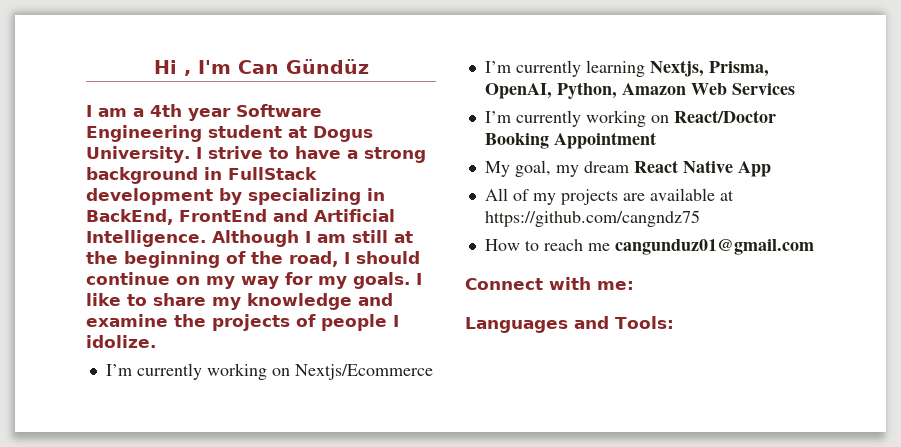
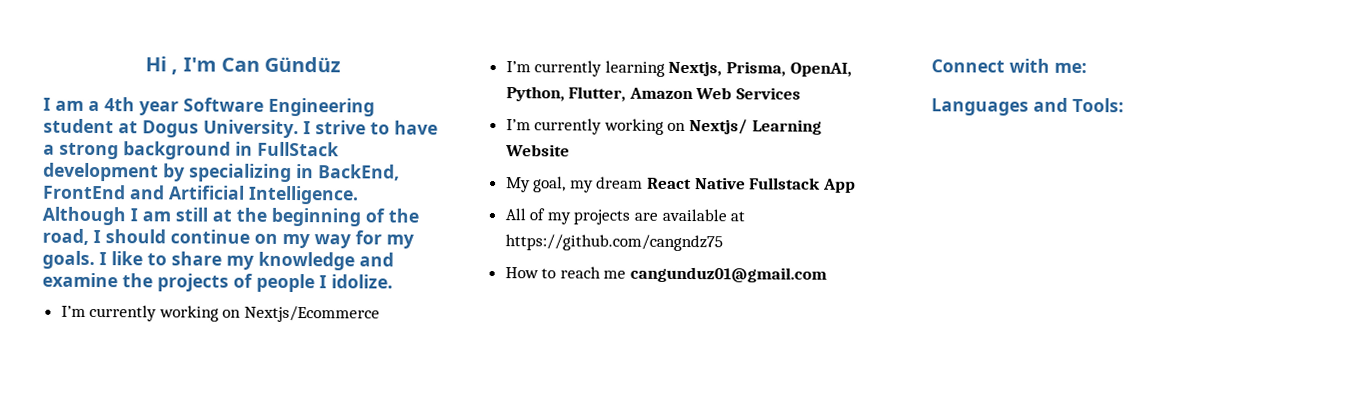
(617, 90) none -> [568,86,627,102] Flutter,
[673,110,776,123] [484,132,656,149] React/Doctor Booking Appointment -> [689,119,822,135] [504,144,570,157] Nextjs/ Learning Website
(733, 166) none -> [749,177,822,190] Fullstack

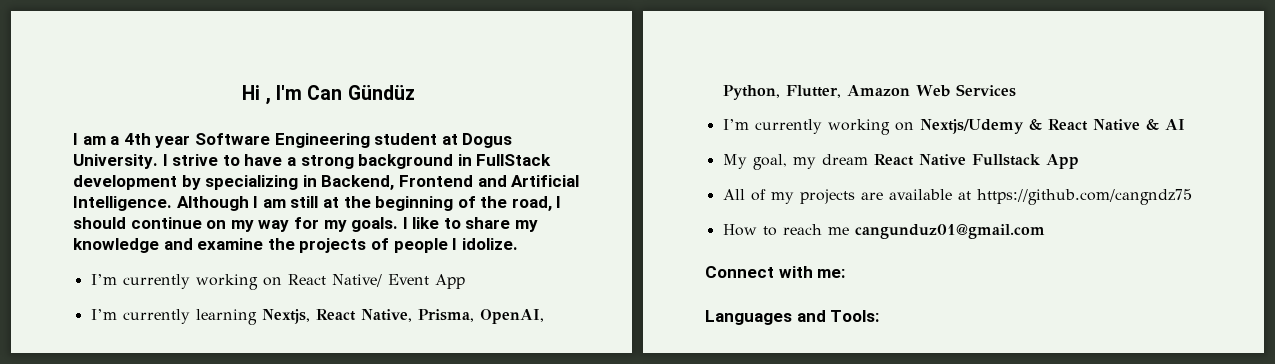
[318,164,400,181] [42,184,126,200] BackEnd, FrontEnd -> [321,175,473,190] Backend, Frontend
[244,305,381,323] Nextjs/Ecommerce -> [287,274,465,289] React Native/ Event App
(723, 68) none -> [315,309,412,322] React Native,
[689,119,822,135] [504,144,570,157] Nextjs/ Learning Website -> [919,119,1185,134] Nextjs/Udemy & React Native & AI

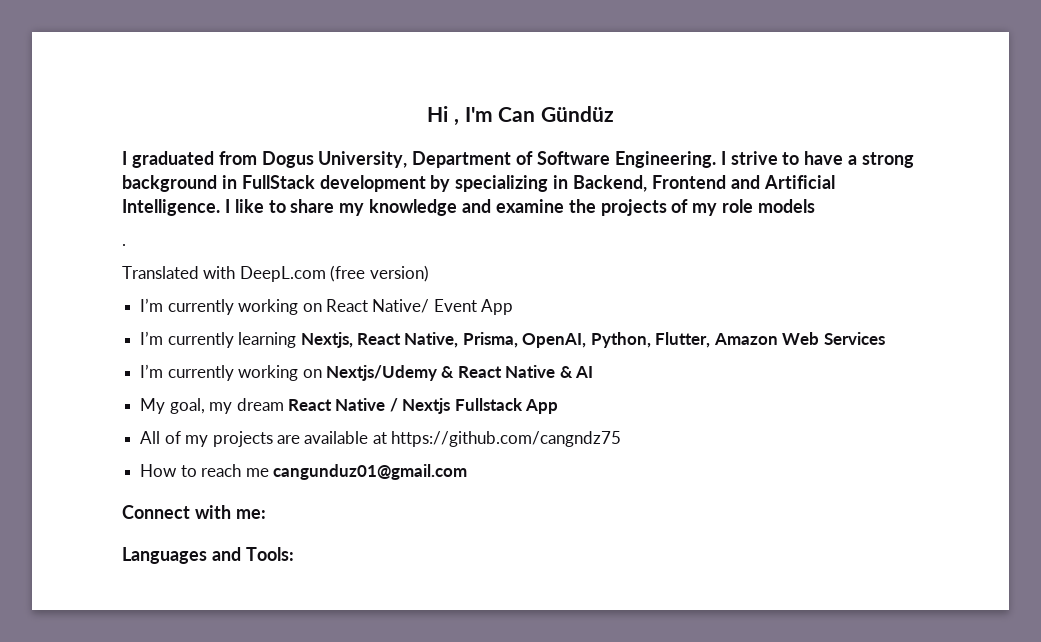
[82,133,513,148] [73,154,158,169] am a 4th year Software Engineering student at Dogus University. -> [131,151,716,168] graduated from Dogus University, Department of Software Engineering.
[176,196,562,211] [73,217,399,232] Although I am still at the beginning of the road, I should continue on my way for my goals. -> (220, 207) none
[393,238,518,253] people I idolize. -> [692,199,816,216] [122,244,126,246] [122,265,429,282] my role models // . // Translated with DeepL.com (free version)
(966, 160) none -> [389,398,451,414] / Nextjs

